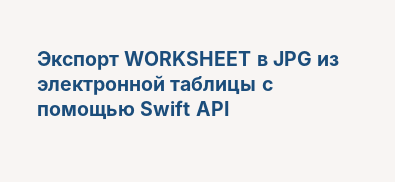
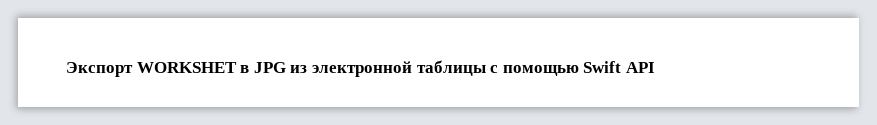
[124,51,252,66] WORKSHEET -> [136,62,237,73] WORKSHET

